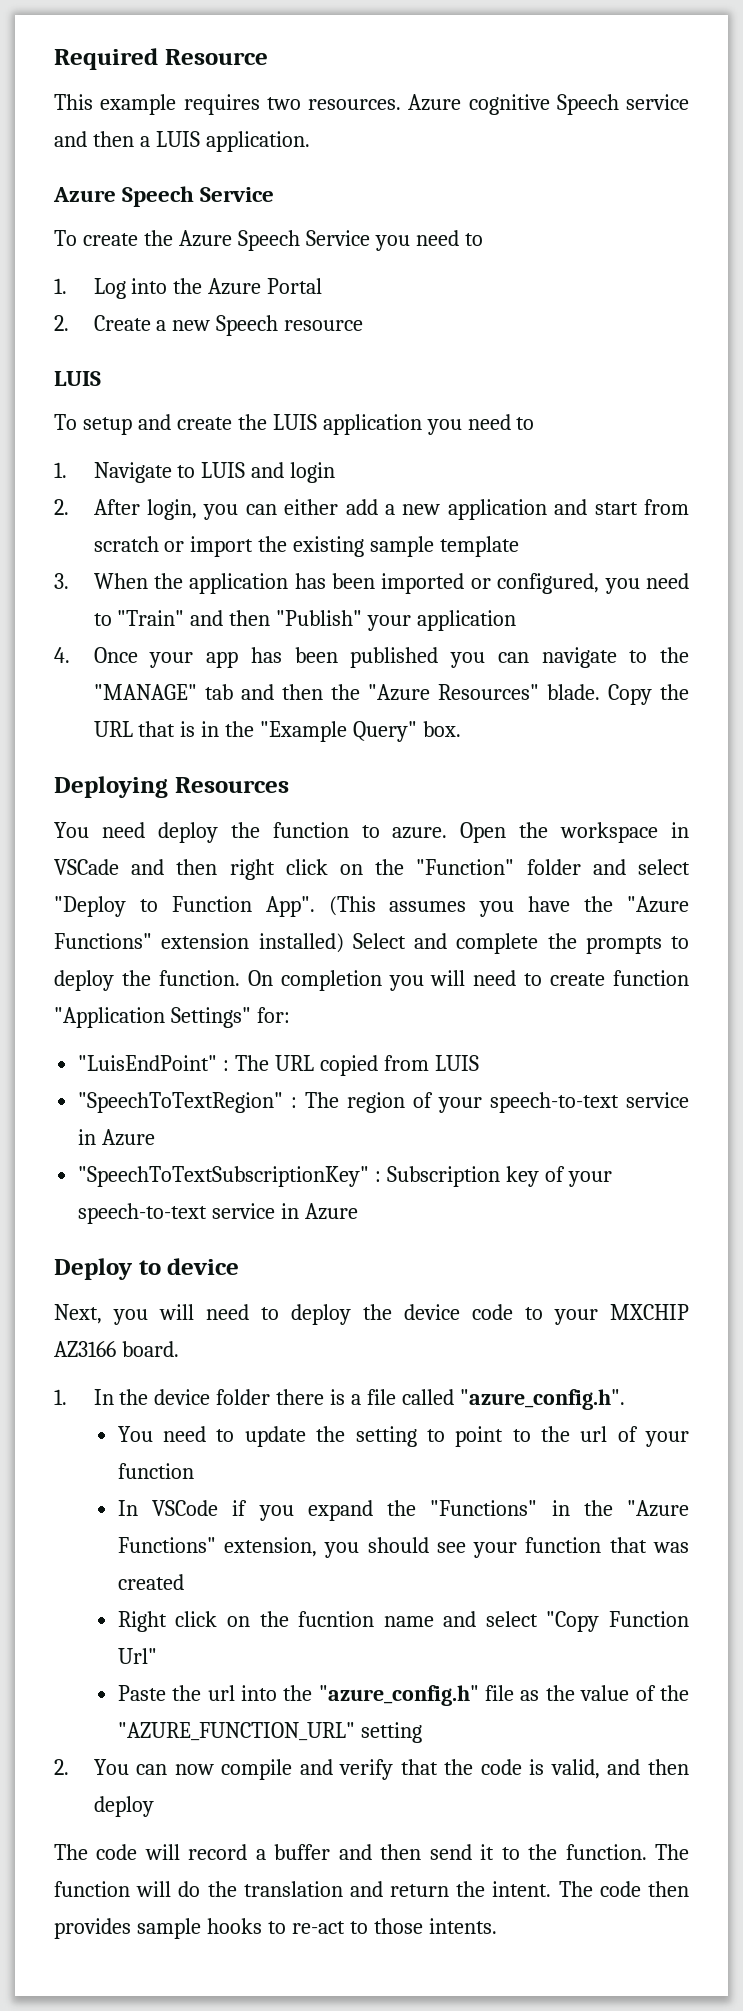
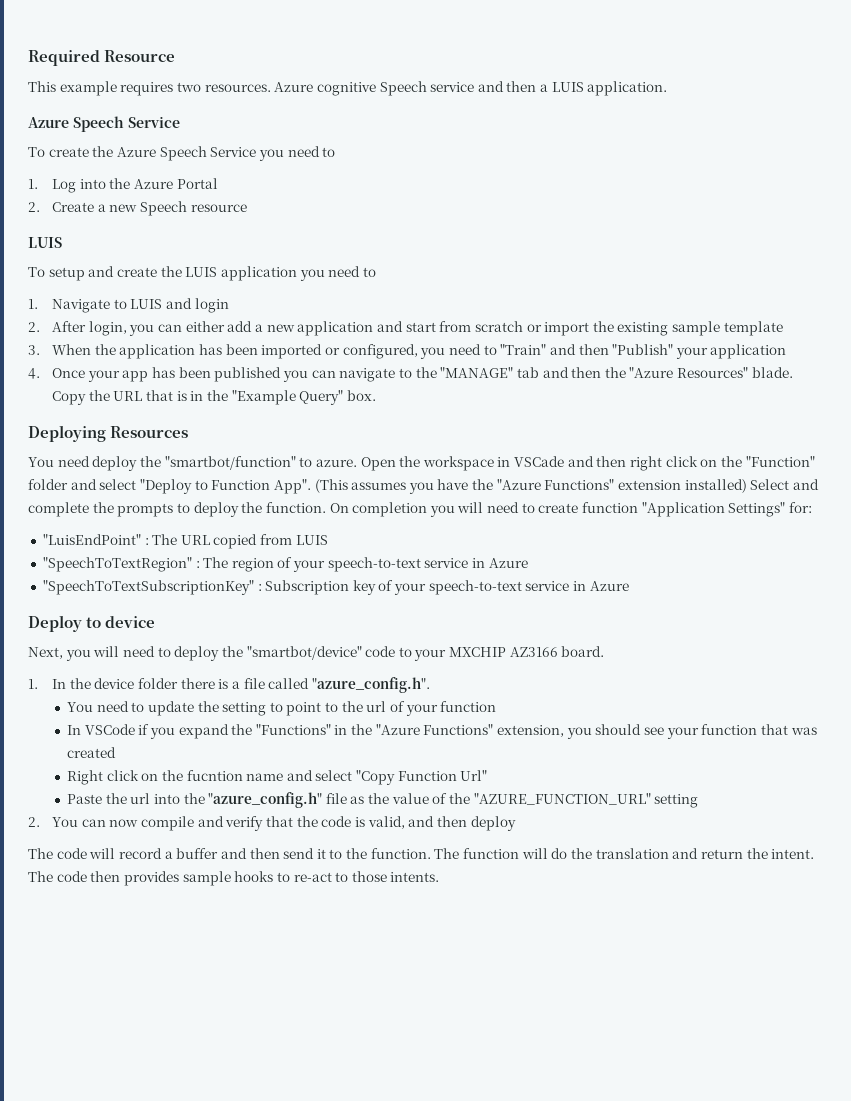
[272,822,349,838] function -> [164,456,296,470] "smartbot/function"
[404,1304,460,1320] device -> [246,646,362,660] "smartbot/device"

